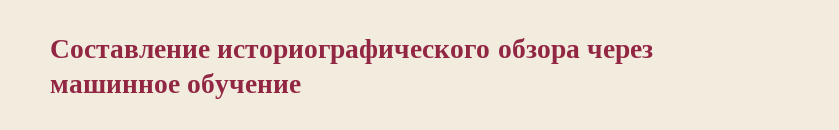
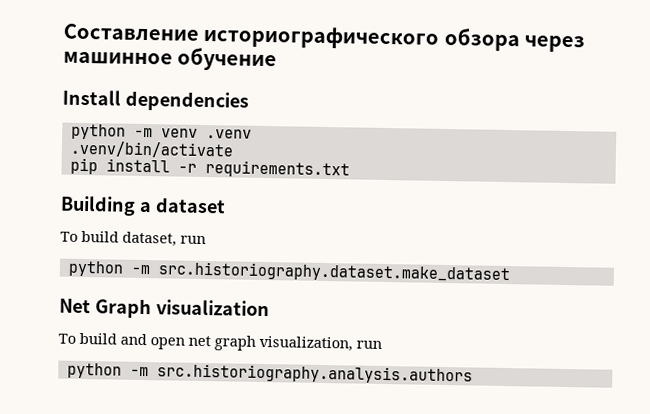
(302, 86) none -> [62,89,249,112] [70,123,252,140] [69,140,234,159] [69,157,350,179] [60,195,226,216] [60,230,206,247] [67,260,511,284] [59,298,270,319] [58,332,382,352] [66,362,473,385] // Install dependencies // python -m venv .venv // .venv/bin/activate // pip install -r requirements.txt // Building a dataset // To build dataset, run // python -m src.historiography.dataset.make_dataset // Net Graph visualization // To build and open net graph visualization, run // python -m src.historiography.analysis.authors

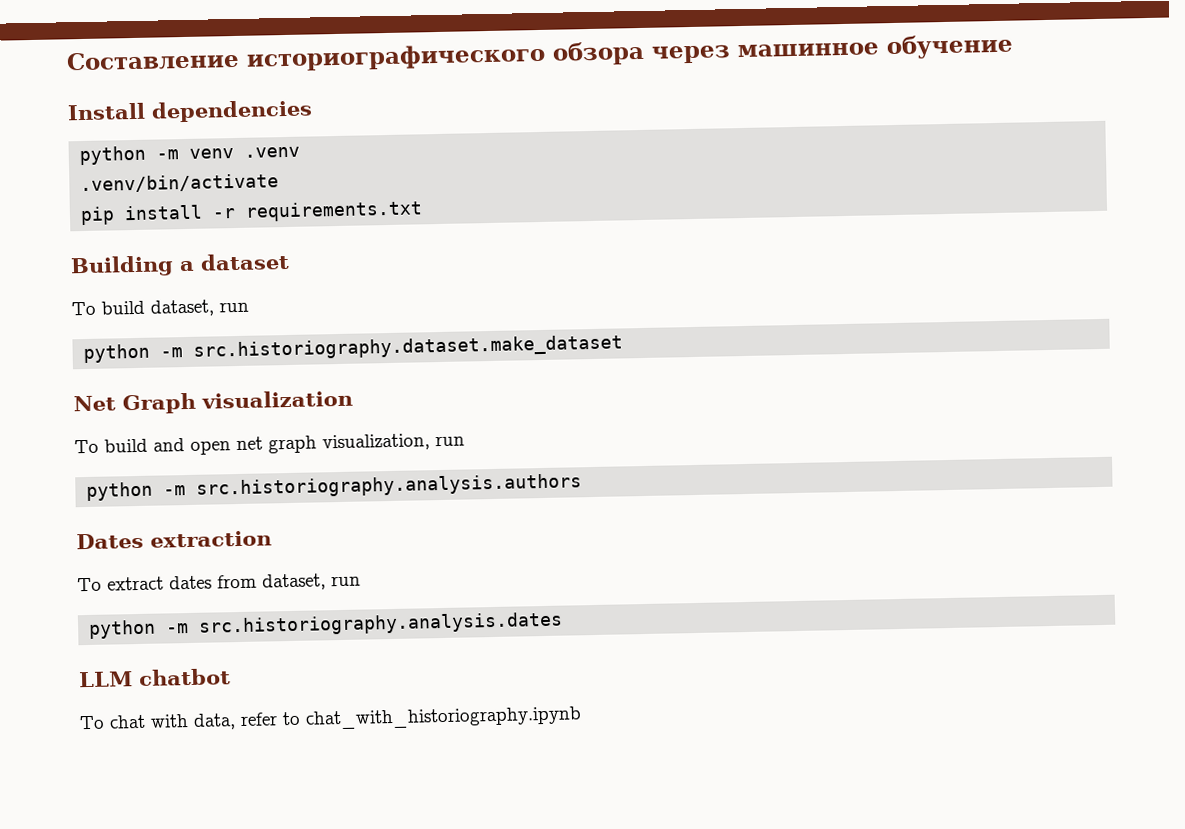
(473, 374) none -> [76,530,272,550] [77,573,361,592] [88,611,564,639] [78,668,231,688] [79,706,582,730] // Dates extraction // To extract dates from dataset, run // python -m src.historiography.analysis.dates // LLM chatbot // To chat with data, refer to chat_with_historiography.ipynb

